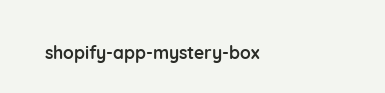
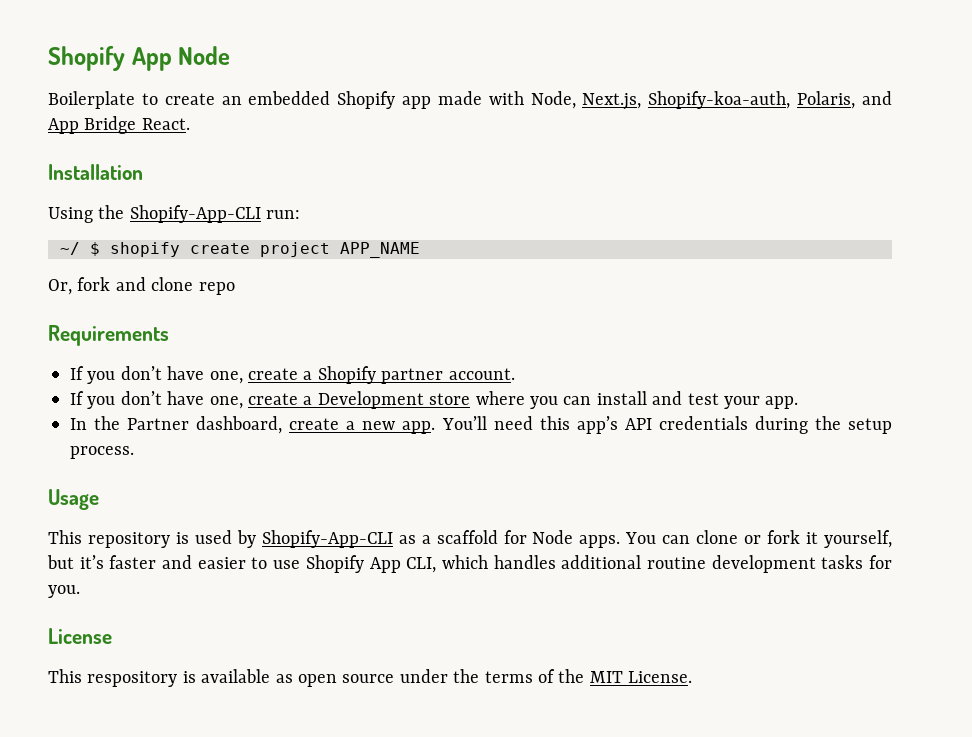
[45,45,260,63] shopify-app-mystery-box -> [48,46,231,71] [48,91,892,110] [48,116,190,134] [48,164,143,180] [48,205,301,223] [60,242,420,258] [48,277,235,295] [48,325,169,346] [70,366,515,384] [70,391,799,409] [70,416,892,434] [70,446,134,459] [48,489,99,510] [48,530,893,548] [47,555,892,573] [48,585,80,598] [48,628,112,644] [48,669,693,687] Shopify App Node // Boilerplate to create an embedded Shopify app made with Node, Next.js, Shopify-koa-auth, Polaris, and App Bridge React. // Installation // Using the Shopify-App-CLI run: // ~/ $ shopify create project APP_NAME // Or, fork and clone repo // Requirements // If you don’t have one, create a Shopify partner account. // If you don’t have one, create a Development store where you can install and test your app. // In the Partner dashboard, create a new app. You’ll need this app’s API credentials during the setup process. // Usage // This repository is used by Shopify-App-CLI as a scaffold for Node apps. You can clone or fork it yourself, but it’s faster and easier to use Shopify App CLI, which handles additional routine development tasks for you. // License // This respository is available as open source under the terms of the MIT License.

